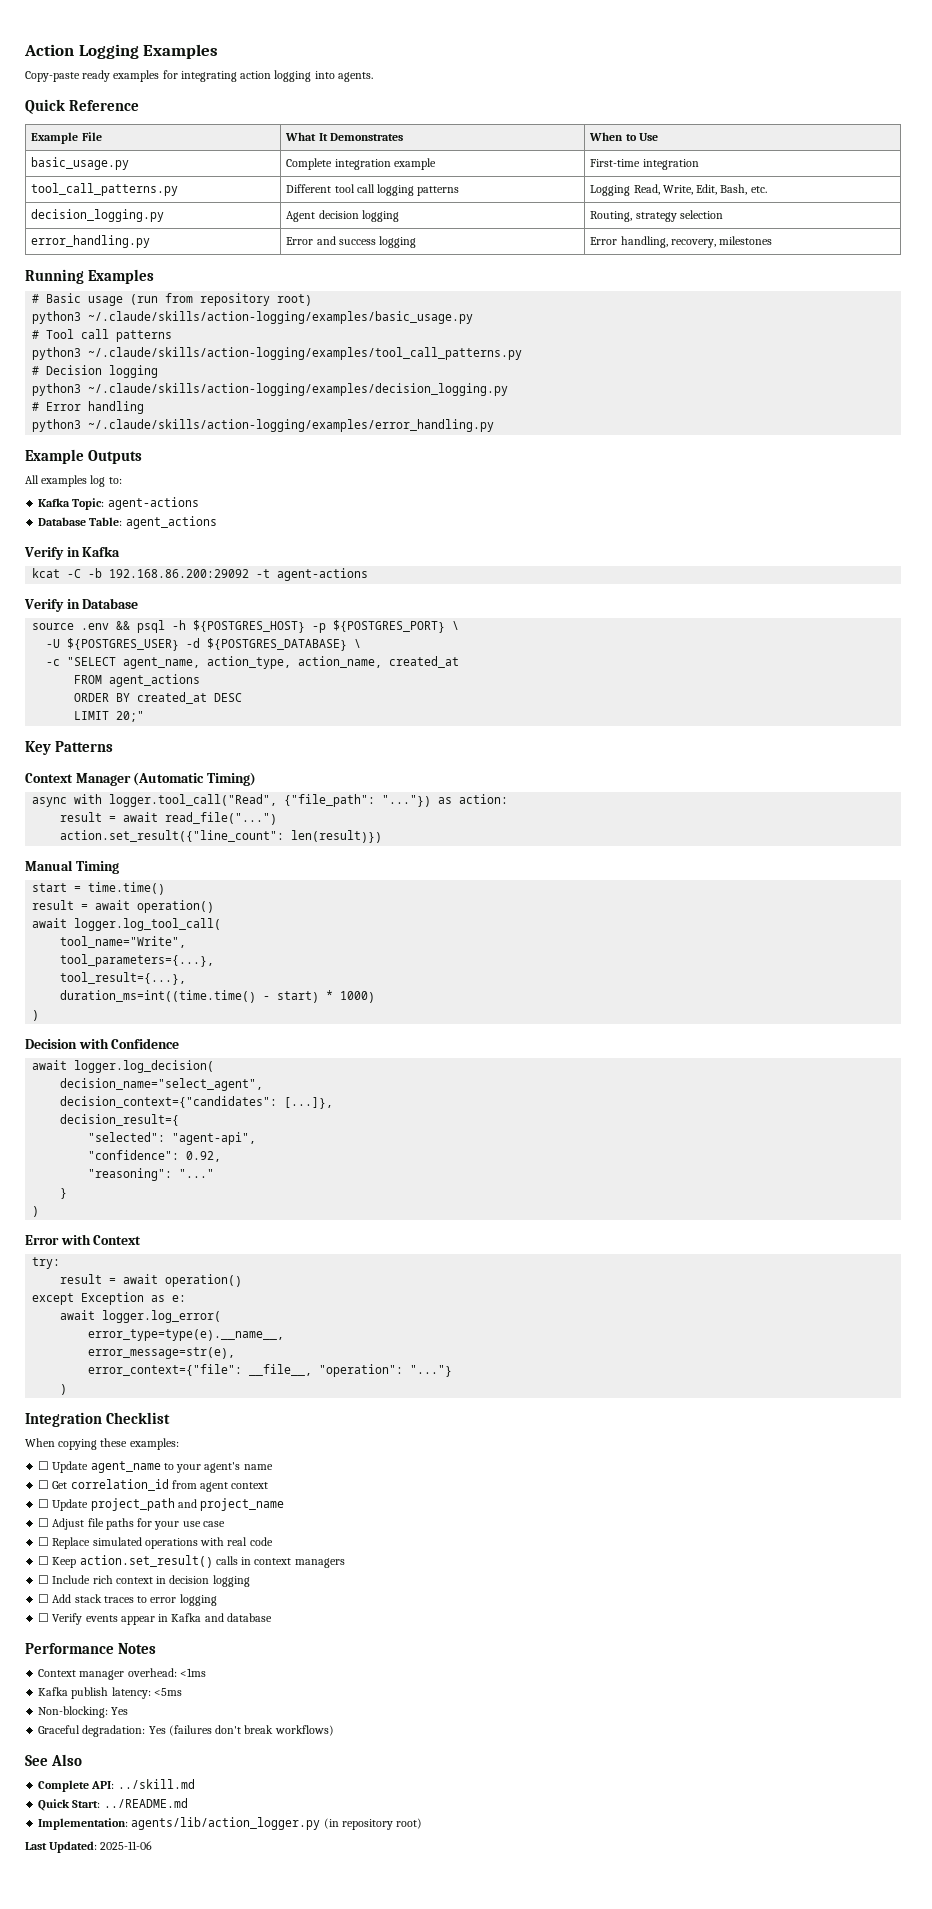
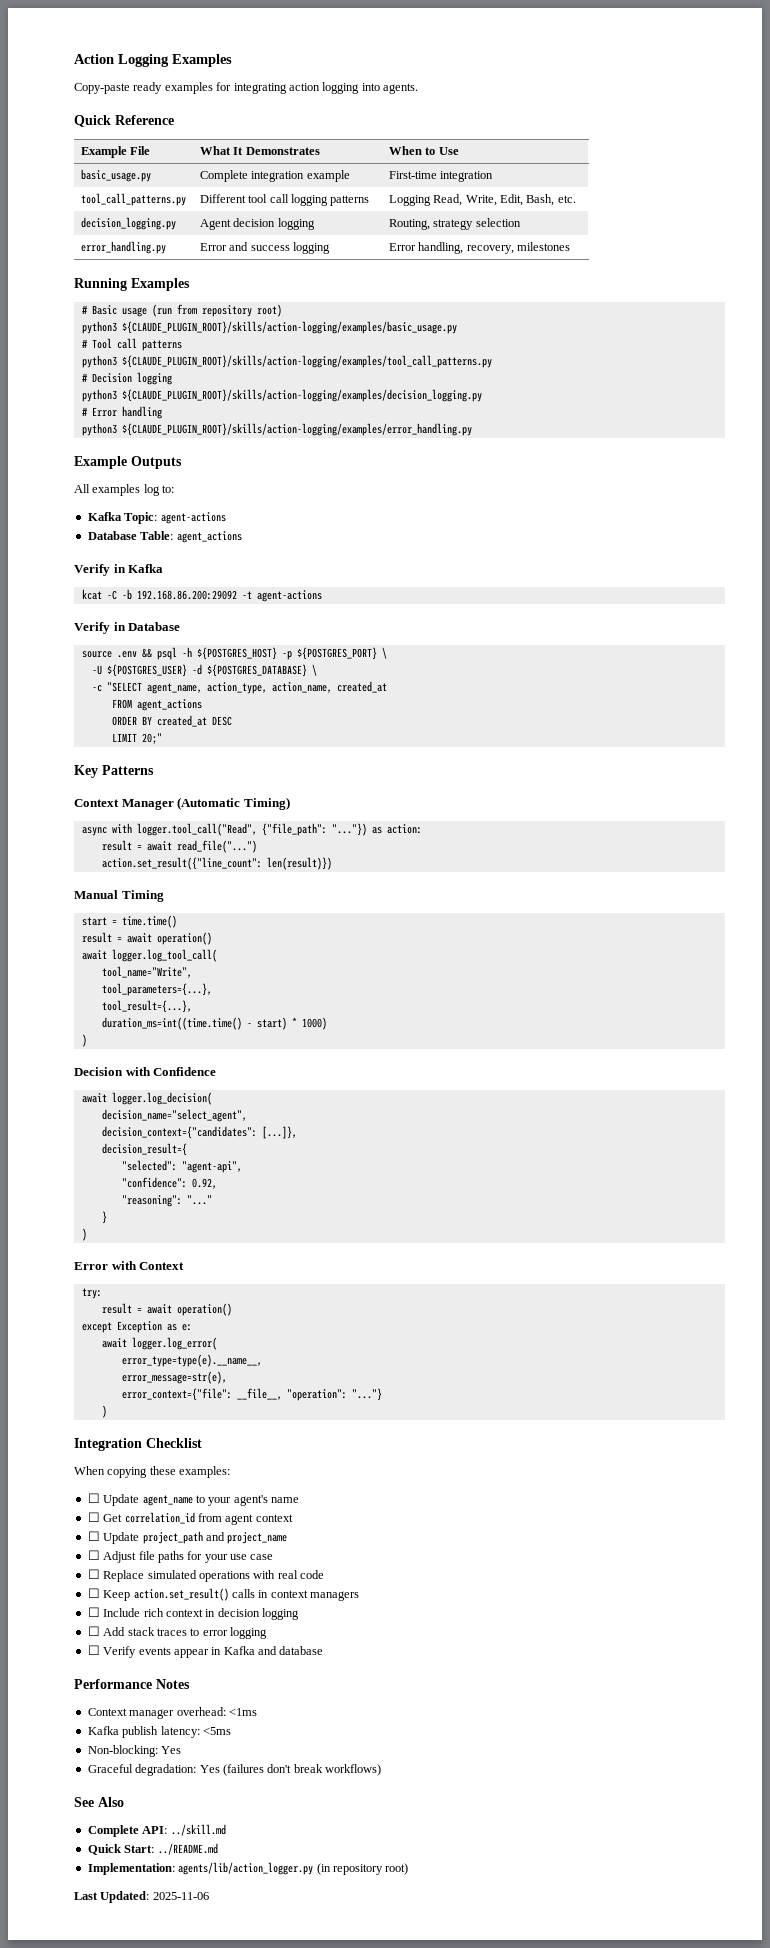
[88,311,474,324] ~/.claude/skills/action-logging/examples/basic_usage.py -> [121,321,457,334] ${CLAUDE_PLUGIN_ROOT}/skills/action-logging/examples/basic_usage.py
[88,347,523,360] ~/.claude/skills/action-logging/examples/tool_call_patterns.py -> [121,355,492,368] ${CLAUDE_PLUGIN_ROOT}/skills/action-logging/examples/tool_call_patterns.py
[88,383,509,396] ~/.claude/skills/action-logging/examples/decision_logging.py -> [121,389,482,402] ${CLAUDE_PLUGIN_ROOT}/skills/action-logging/examples/decision_logging.py
[88,419,495,432] ~/.claude/skills/action-logging/examples/error_handling.py -> [121,423,472,436] ${CLAUDE_PLUGIN_ROOT}/skills/action-logging/examples/error_handling.py

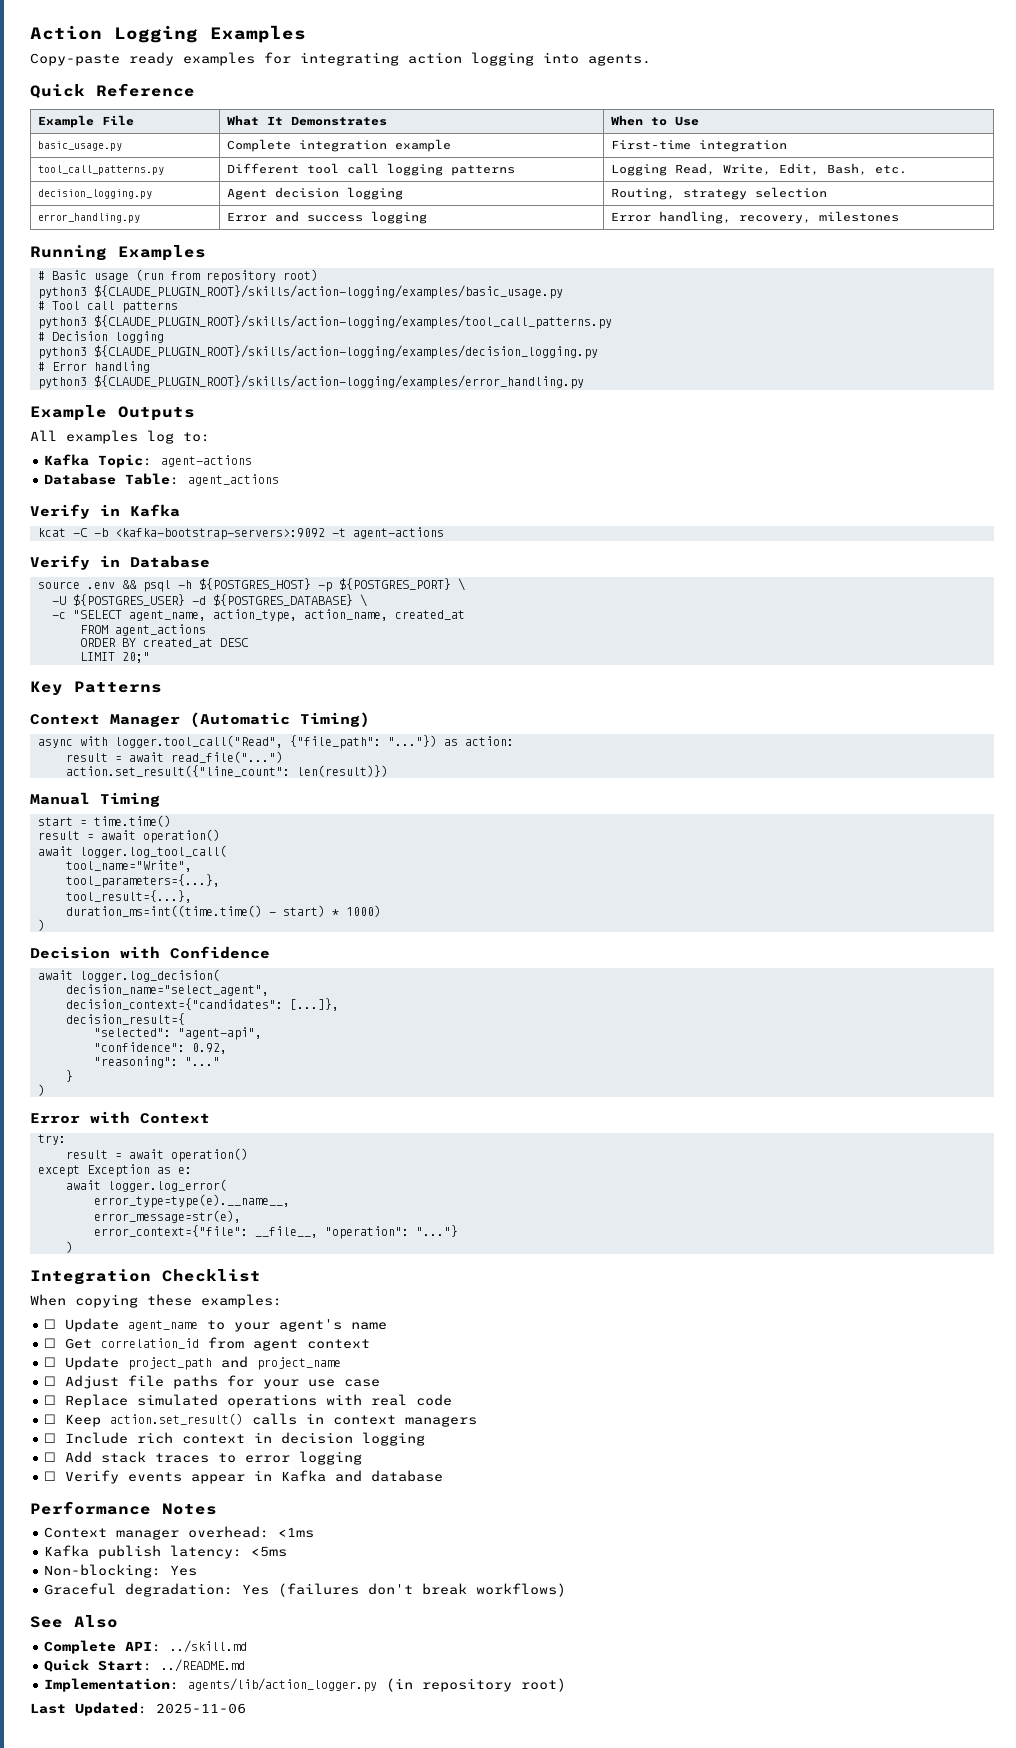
[136,590,237,600] 192.168.86.200:29092 -> [114,528,325,540] <kafka-bootstrap-servers>:9092

